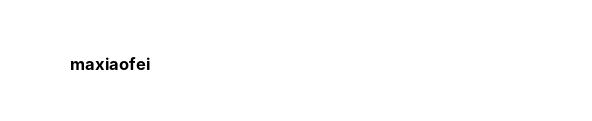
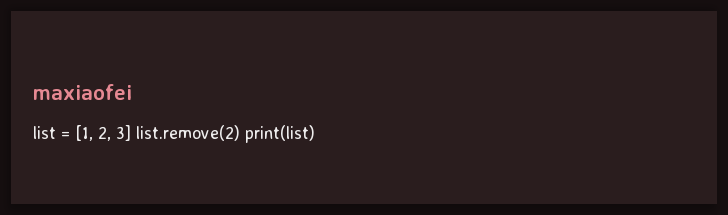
(150, 63) none -> [33,125,315,143] // list = [1, 2, 3] list.remove(2) print(list)

